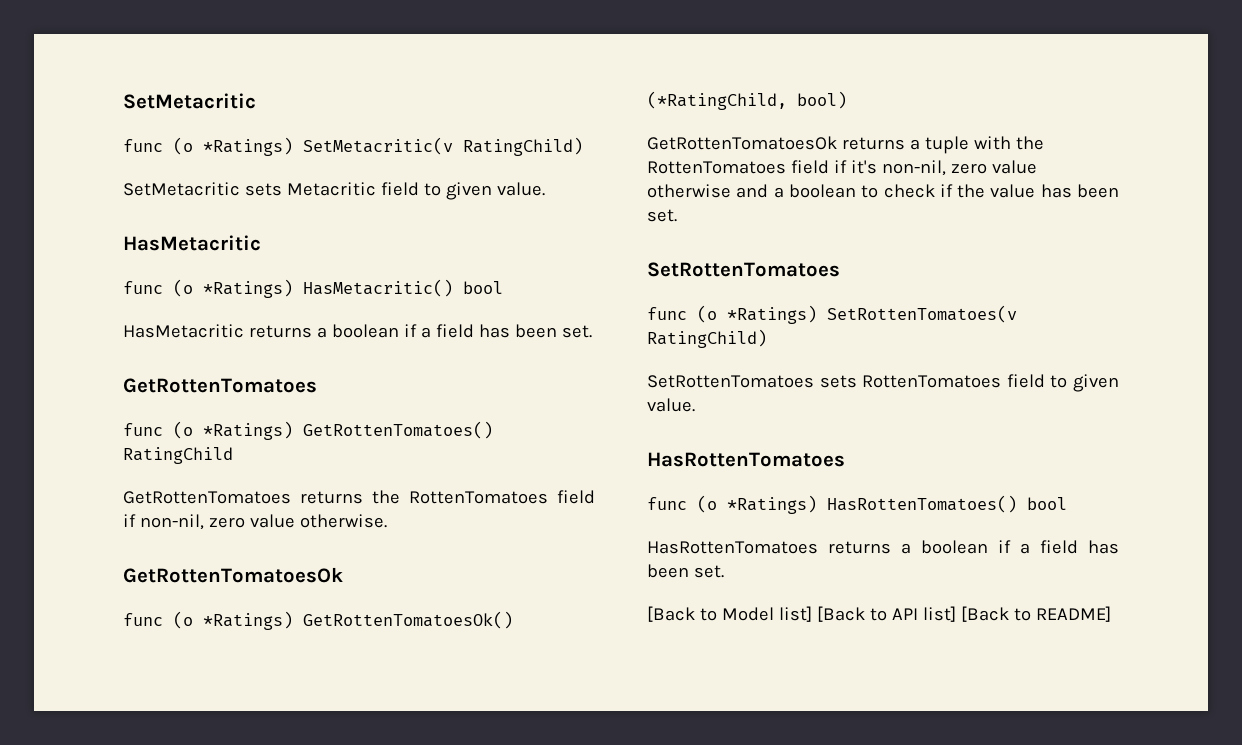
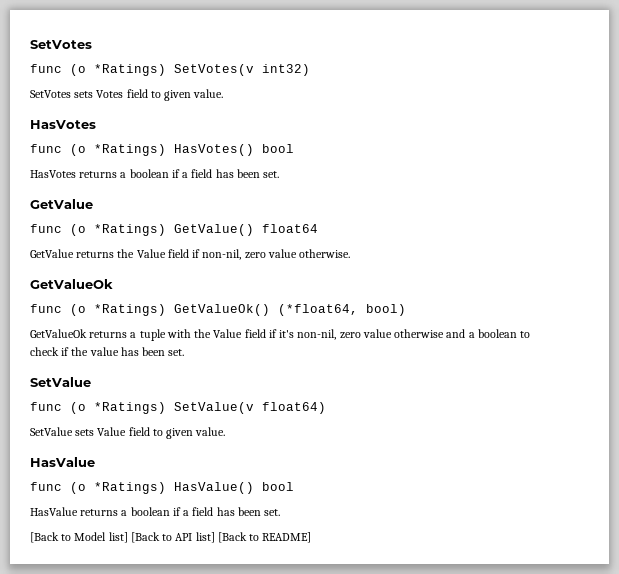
[123,93,256,109] [123,137,583,156] [123,182,545,200] [123,235,261,251] [123,279,503,298] [123,324,592,338] [123,378,317,393] [123,421,493,440] [123,447,233,464] [123,491,291,504] SetMetacritic // func (o *Ratings) SetMetacritic(v RatingChild) // SetMetacritic sets Metacritic field to given value. // HasMetacritic // func (o *Ratings) HasMetacritic() bool // HasMetacritic returns a boolean if a field has been set. // GetRottenTomatoes // func (o *Ratings) GetRottenTomatoes() RatingChild // GetRottenTomatoes -> [30,40,92,49] [30,64,310,76] [30,89,224,101] [30,120,96,129] [30,144,294,156] [30,169,280,178] [30,199,93,209] [30,224,318,236] [30,249,74,258] SetVotes // func (o *Ratings) SetVotes(v int32) // SetVotes sets Votes field to given value. // HasVotes // func (o *Ratings) HasVotes() bool // HasVotes returns a boolean if a field has been set. // GetValue // func (o *Ratings) GetValue() float64 // GetValue
[409,491,548,504] RottenTomatoes -> [136,249,166,258] Value
[123,567,343,583] [123,611,513,630] [647,91,787,110] GetRottenTomatoesOk // func (o *Ratings) GetRottenTomatoesOk() (*RatingChild, -> [30,279,113,289] [30,304,358,316] GetValueOk // func (o *Ratings) GetValueOk() (*float64,
[647,136,837,150] GetRottenTomatoesOk -> [30,329,87,338] GetValueOk
[647,161,786,174] RottenTomatoes -> [213,329,243,338] Value
[647,262,840,277] [647,305,1017,324] [647,329,767,348] [647,374,1119,392] [647,398,695,412] [647,452,845,467] [647,495,1067,514] [647,541,818,554] SetRottenTomatoes // func (o *Ratings) SetRottenTomatoes(v RatingChild) // SetRottenTomatoes sets RottenTomatoes field to given value. // HasRottenTomatoes // func (o *Ratings) HasRottenTomatoes() bool // HasRottenTomatoes -> [30,377,91,387] [30,402,326,414] [30,427,226,439] [30,457,95,467] [30,482,294,494] [30,507,78,516] SetValue // func (o *Ratings) SetValue(v float64) // SetValue sets Value field to given value. // HasValue // func (o *Ratings) HasValue() bool // HasValue

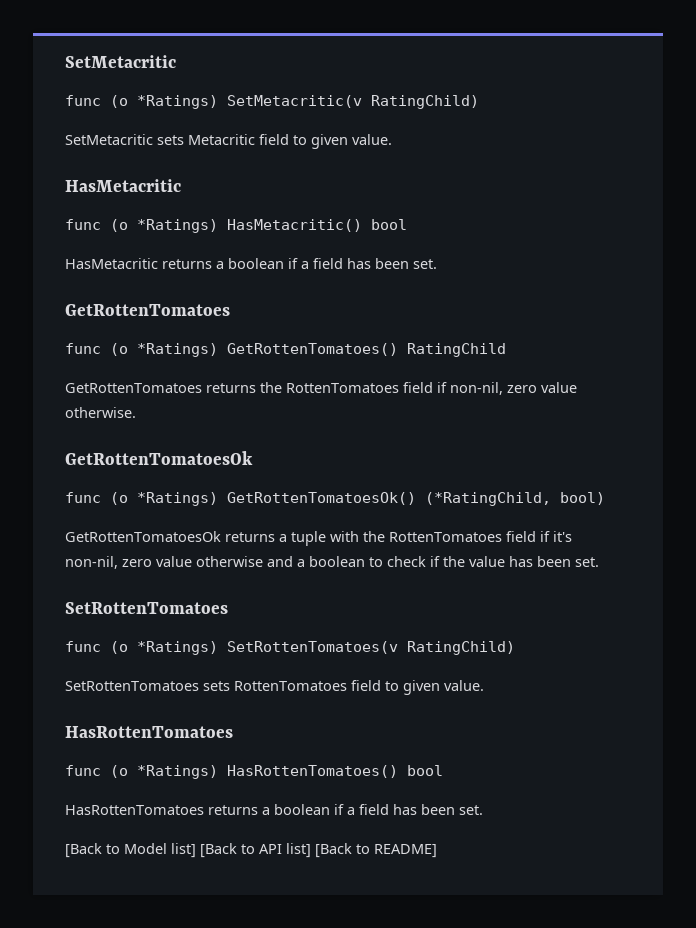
[30,40,92,49] [30,64,310,76] [30,89,224,101] [30,120,96,129] [30,144,294,156] [30,169,280,178] [30,199,93,209] [30,224,318,236] [30,249,74,258] SetVotes // func (o *Ratings) SetVotes(v int32) // SetVotes sets Votes field to given value. // HasVotes // func (o *Ratings) HasVotes() bool // HasVotes returns a boolean if a field has been set. // GetValue // func (o *Ratings) GetValue() float64 // GetValue -> [65,55,176,68] [65,95,479,109] [65,134,392,149] [65,179,181,192] [65,219,407,233] [65,258,437,269] [65,304,230,316] [65,343,506,357] [65,383,202,393] SetMetacritic // func (o *Ratings) SetMetacritic(v RatingChild) // SetMetacritic sets Metacritic field to given value. // HasMetacritic // func (o *Ratings) HasMetacritic() bool // HasMetacritic returns a boolean if a field has been set. // GetRottenTomatoes // func (o *Ratings) GetRottenTomatoes() RatingChild // GetRottenTomatoes
[136,249,166,258] Value -> [286,383,399,393] RottenTomatoes
[30,279,113,289] [30,304,358,316] GetValueOk // func (o *Ratings) GetValueOk() (*float64, -> [65,451,253,465] [65,492,551,506] GetRottenTomatoesOk // func (o *Ratings) GetRottenTomatoesOk() (*RatingChild,
[30,329,87,338] GetValueOk -> [65,531,221,542] GetRottenTomatoesOk
[213,329,243,338] Value -> [389,532,502,542] RottenTomatoes
[30,377,91,387] [30,402,326,414] [30,427,226,439] [30,457,95,467] [30,482,294,494] [30,507,78,516] SetValue // func (o *Ratings) SetValue(v float64) // SetValue sets Value field to given value. // HasValue // func (o *Ratings) HasValue() bool // HasValue -> [65,602,228,614] [65,641,515,655] [65,680,484,695] [65,726,233,738] [65,765,443,779] [65,805,204,815] SetRottenTomatoes // func (o *Ratings) SetRottenTomatoes(v RatingChild) // SetRottenTomatoes sets RottenTomatoes field to given value. // HasRottenTomatoes // func (o *Ratings) HasRottenTomatoes() bool // HasRottenTomatoes

